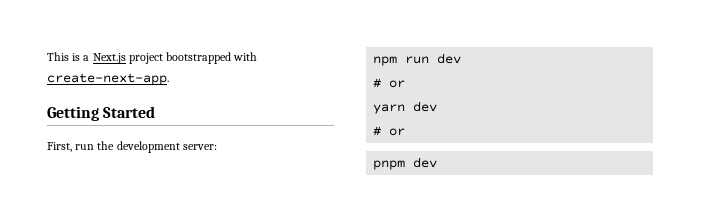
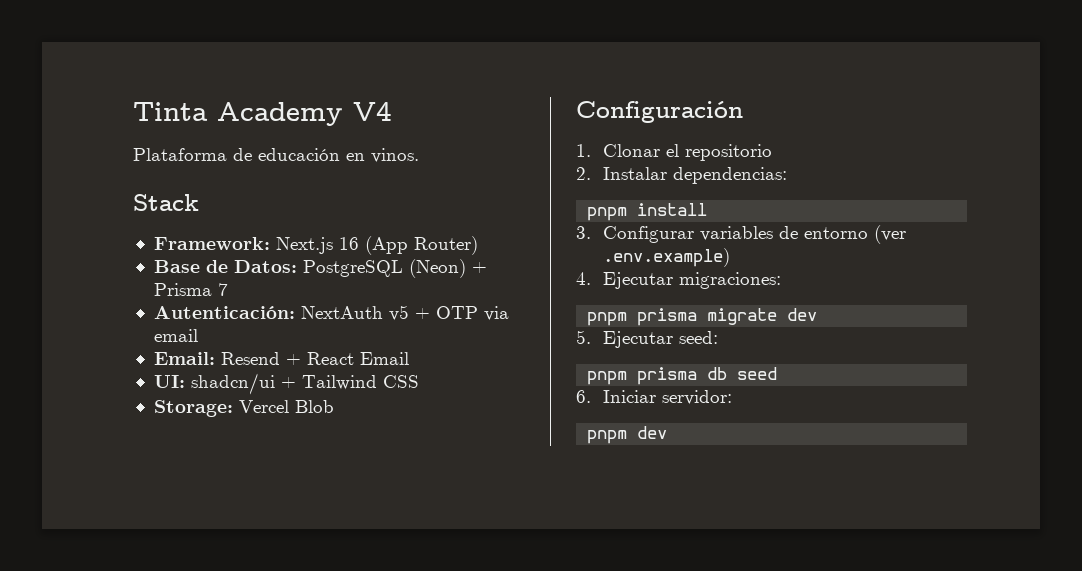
[47,52,258,64] [47,73,169,85] [47,106,156,121] [47,141,217,153] [373,53,462,66] [373,78,406,88] [373,101,438,114] [373,126,406,136] This is a Next.js project bootstrapped with create-next-app. // Getting Started // First, run the development server: // npm run dev // # or // yarn dev // # or -> [133,102,392,126] [133,148,419,163] [133,194,199,211] [153,236,478,255] [153,259,487,278] [153,283,228,296] [153,305,509,321] [153,329,198,342] [153,352,409,365] [153,373,419,395] [153,400,334,417] [576,101,743,123] [576,144,773,161] [576,167,788,184] [587,203,708,221] [576,225,907,244] [603,248,731,267] [576,272,782,289] [587,308,818,326] [576,330,719,348] [587,367,778,385] [576,390,733,405] Tinta Academy V4 // Plataforma de educación en vinos. // Stack // Framework: Next.js 16 (App Router) // Base de Datos: PostgreSQL (Neon) + Prisma 7 // Autenticación: NextAuth v5 + OTP via email // Email: Resend + React Email // UI: shadcn/ui + Tailwind CSS // Storage: Vercel Blob // Configuración // 1. Clonar el repositorio // 2. Instalar dependencias: // pnpm install // 3. Configurar variables de entorno (ver .env.example) // 4. Ejecutar migraciones: // pnpm prisma migrate dev // 5. Ejecutar seed: // pnpm prisma db seed // 6. Iniciar servidor:

